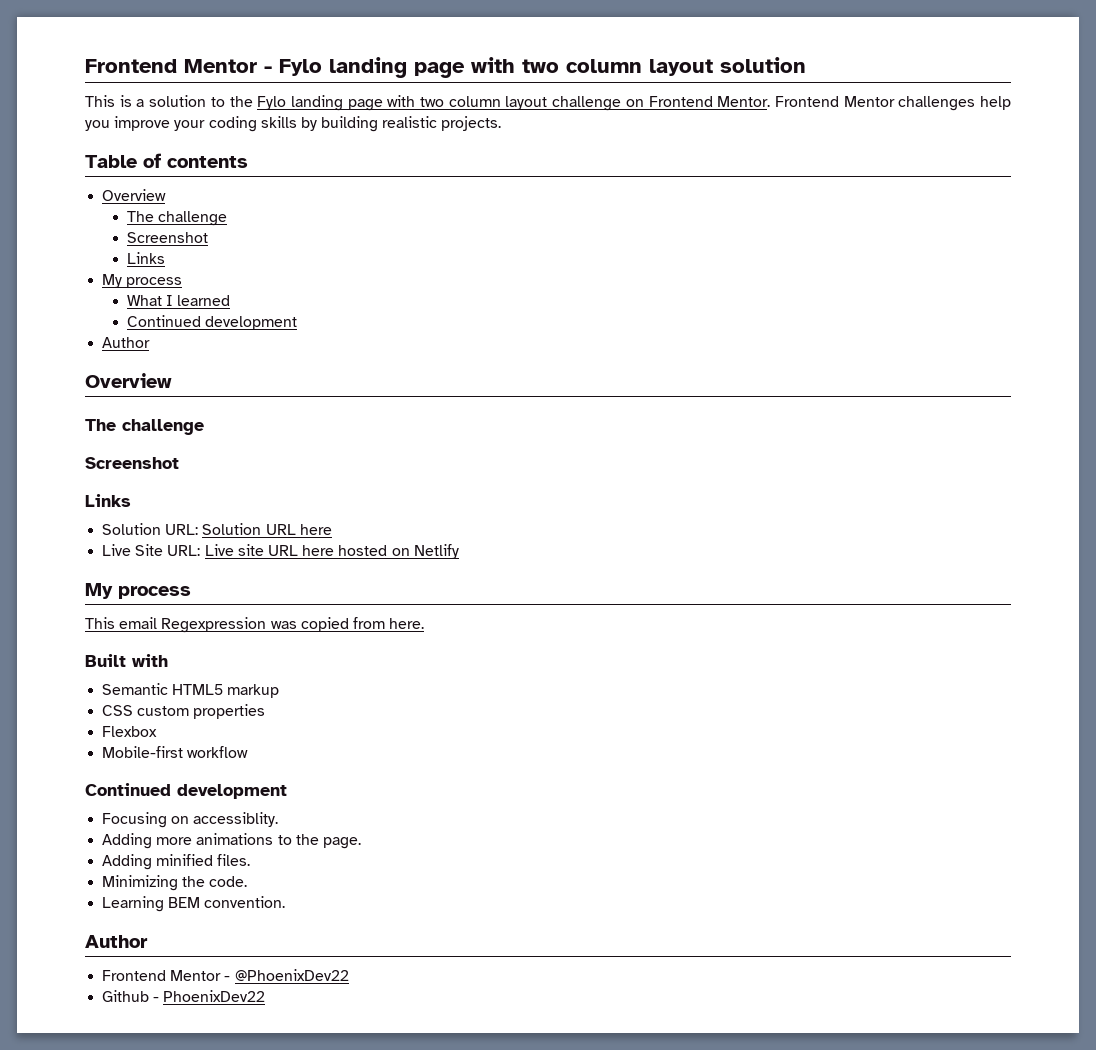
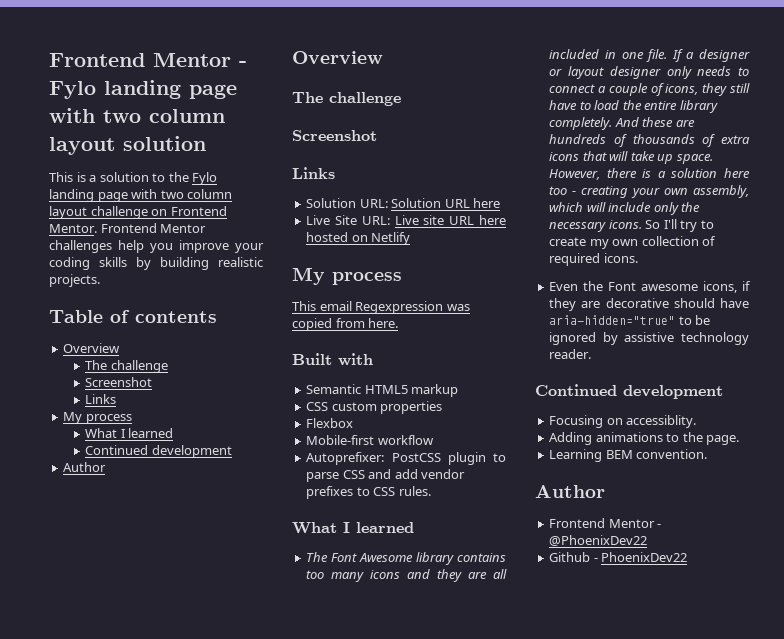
(249, 752) none -> [306,452,506,465] [306,469,466,482] [306,486,431,499] [292,522,414,534] [306,552,506,565] [306,569,507,582] [549,49,750,62] [549,66,749,79] [549,83,750,96] [549,100,718,113] [549,117,695,130] [549,134,750,147] [549,151,713,164] [549,168,750,180] [549,185,749,198] [549,202,701,215] [549,219,714,232] [549,236,717,249] [549,253,638,266] [549,281,751,293] [549,298,749,311] [549,315,711,325] [549,332,749,345] [549,349,592,359] // Autoprefixer: PostCSS plugin to parse CSS and add vendor prefixes to CSS rules. // What I learned // The Font Awesome library contains too many icons and they are all included in one file. If a designer or layout designer only needs to connect a couple of icons, they still have to load the entire library completely. And these are hundreds of thousands of extra icons that will take up space. However, there is a solution here too - creating your own assembly, which will include only the necessary icons. So I'll try to create my own collection of required icons. // Even the Font awesome icons, if they are decorative should have aria-hidden="true" to be ignored by assistive technology reader.
[156,837,193,845] more -> (593, 438) none
[102,854,251,870] [102,875,248,891] // Adding minified files. // Minimizing the code. -> (740, 440) none

